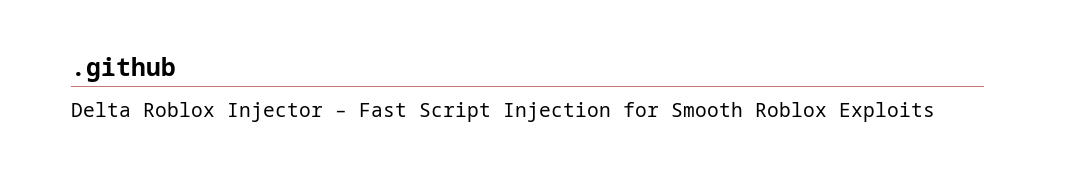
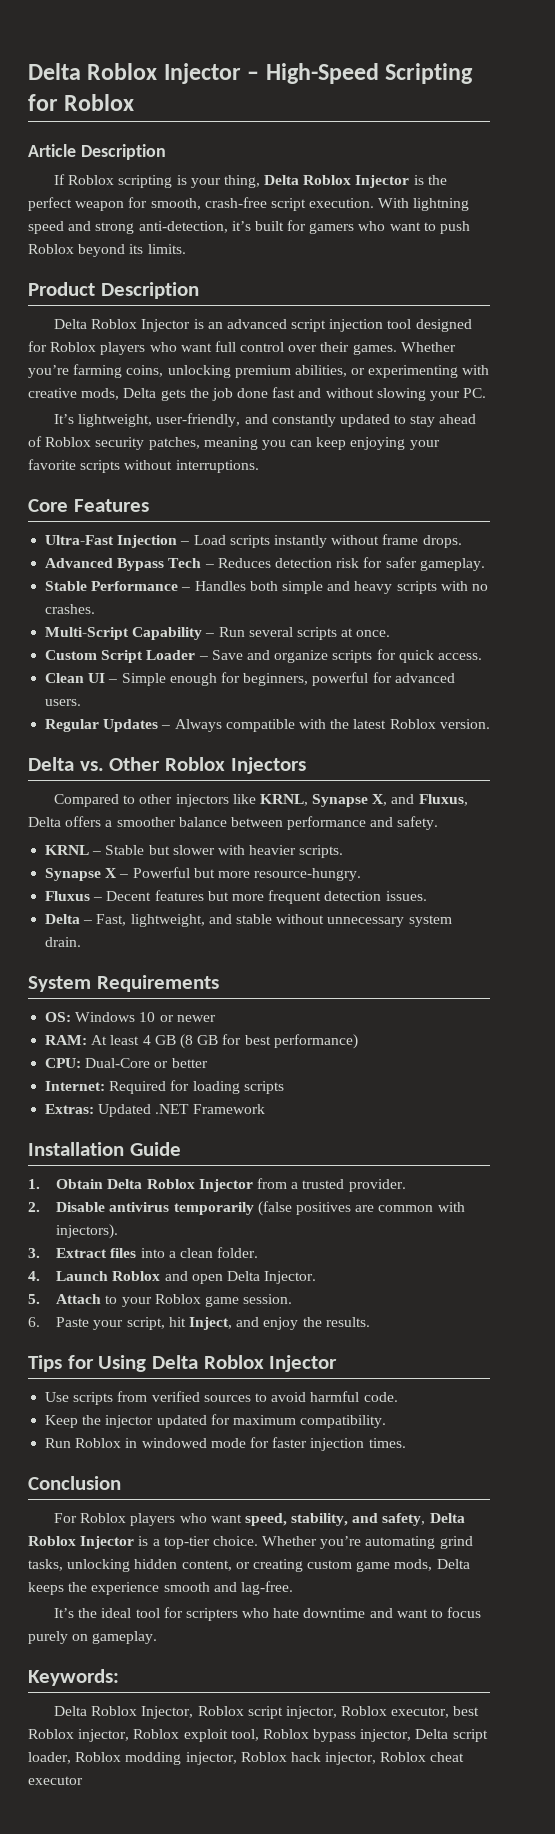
[71,57,176,82] [71,102,935,122] .github // Delta Roblox Injector – Fast Script Injection for Smooth Roblox Exploits -> [28,63,474,84] [28,94,135,111] [28,144,166,160] [54,174,447,188] [28,197,470,211] [28,220,471,234] [28,244,186,257] [28,282,199,299] [54,319,472,332] [28,341,456,355] [28,364,490,378] [28,387,487,401] [54,413,477,427] [28,436,440,450] [28,459,259,473] [28,499,149,512] [45,534,462,548] [45,557,485,571] [45,581,488,594] [45,604,96,614] [45,627,391,640] [45,649,482,663] [45,672,455,686] [45,699,82,706] [45,719,490,732] [28,757,306,774] [54,794,468,807] [28,816,439,830] [45,845,344,858] [45,867,362,881] [45,890,427,904] [45,914,452,927] [45,937,82,947] [28,975,219,992] [45,1012,216,1022] [45,1034,358,1049] [45,1058,208,1068] [45,1080,284,1094] [45,1104,265,1117] [28,1142,181,1156] [28,1178,406,1192] [28,1201,465,1216] [56,1224,119,1239] [28,1247,259,1258] [28,1271,317,1284] [28,1294,293,1307] [28,1317,370,1330] [28,1355,338,1372] [45,1391,398,1405] [45,1414,387,1428] [45,1437,406,1451] [28,1476,121,1490] [54,1513,465,1526] [28,1536,473,1549] [28,1559,470,1572] [28,1581,293,1595] [54,1607,482,1621] [28,1631,158,1644] [28,1669,119,1686] [54,1706,480,1719] [28,1729,488,1742] [28,1752,465,1765] [28,1776,83,1785] Delta Roblox Injector – High-Speed Scripting for Roblox // Article Description // If Roblox scripting is your thing, Delta Roblox Injector is the perfect weapon for smooth, crash-free script execution. With lightning speed and strong anti-detection, it’s built for gamers who want to push Roblox beyond its limits. // Product Description // Delta Roblox Injector is an advanced script injection tool designed for Roblox players who want full control over their games. Whether you’re farming coins, unlocking premium abilities, or experimenting with creative mods, Delta gets the job done fast and without slowing your PC. // It’s lightweight, user-friendly, and constantly updated to stay ahead of Roblox security patches, meaning you can keep enjoying your favorite scripts without interruptions. // Core Features // Ultra-Fast Injection – Load scripts instantly without frame drops. // Advanced Bypass Tech – Reduces detection risk for safer gameplay. // Stable Performance – Handles both simple and heavy scripts with no crashes. // Multi-Script Capability – Run several scripts at once. // Custom Script Loader – Save and organize scripts for quick access. // Clean UI – Simple enough for beginners, powerful for advanced users. // Regular Updates – Always compatible with the latest Roblox version. // Delta vs. Other Roblox Injectors // Compared to other injectors like KRNL, Synapse X, and Fluxus, Delta offers a smoother balance between performance and safety. // KRNL – Stable but slower with heavier scripts. // Synapse X – Powerful but more resource-hungry. // Fluxus – Decent features but more frequent detection issues. // Delta – Fast, lightweight, and stable without unnecessary system drain. // System Requirements // OS: Windows 10 or newer // RAM: At least 4 GB (8 GB for best performance) // CPU: Dual-Core or better // Internet: Required for loading scripts // Extras: Updated .NET Framework // Installation Guide // 1. Obtain Delta Roblox Injector from a trusted provider. // 2. Disable antivirus temporarily (false positives are common with injectors). // 3. Extract files into a clean folder. // 4. Launch Roblox and open Delta Injector. // 5. Attach to your Roblox game session. // 6. Paste your script, hit Inject, and enjoy the results. // Tips for Using Delta Roblox Injector // Use scripts from verified sources to avoid harmful code. // Keep the injector updated for maximum compatibility. // Run Roblox in windowed mode for faster injection times. // Conclusion // For Roblox players who want speed, stability, and safety, Delta Roblox Injector is a top-tier choice. Whether you’re automating grind tasks, unlocking hidden content, or creating custom game mods, Delta keeps the experience smooth and lag-free. // It’s the ideal tool for scripters who hate downtime and want to focus purely on gameplay. // Keywords: // Delta Roblox Injector, Roblox script injector, Roblox executor, best Roblox injector, Roblox exploit tool, Roblox bypass injector, Delta script loader, Roblox modding injector, Roblox hack injector, Roblox cheat executor

